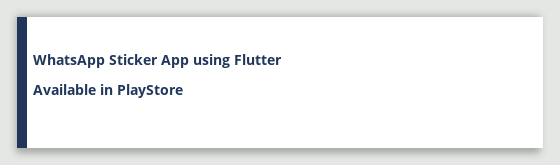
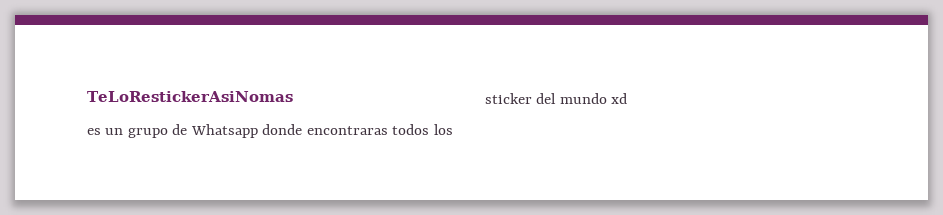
[33,54,282,68] [33,84,183,98] WhatsApp Sticker App using Flutter // Available in PlayStore -> [87,91,293,102] [87,124,453,138] [485,93,628,104] TeLoRestickerAsiNomas // es un grupo de Whatsapp donde encontraras todos los sticker del mundo xd

